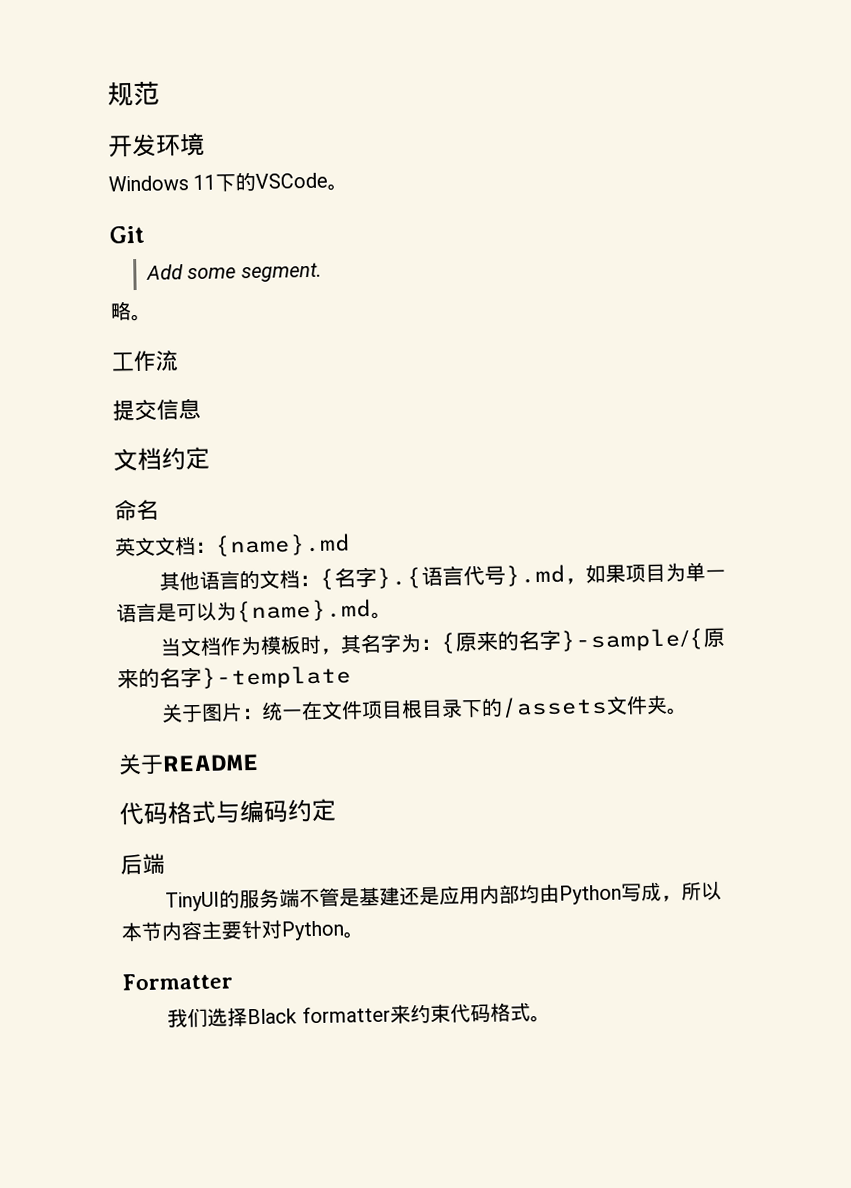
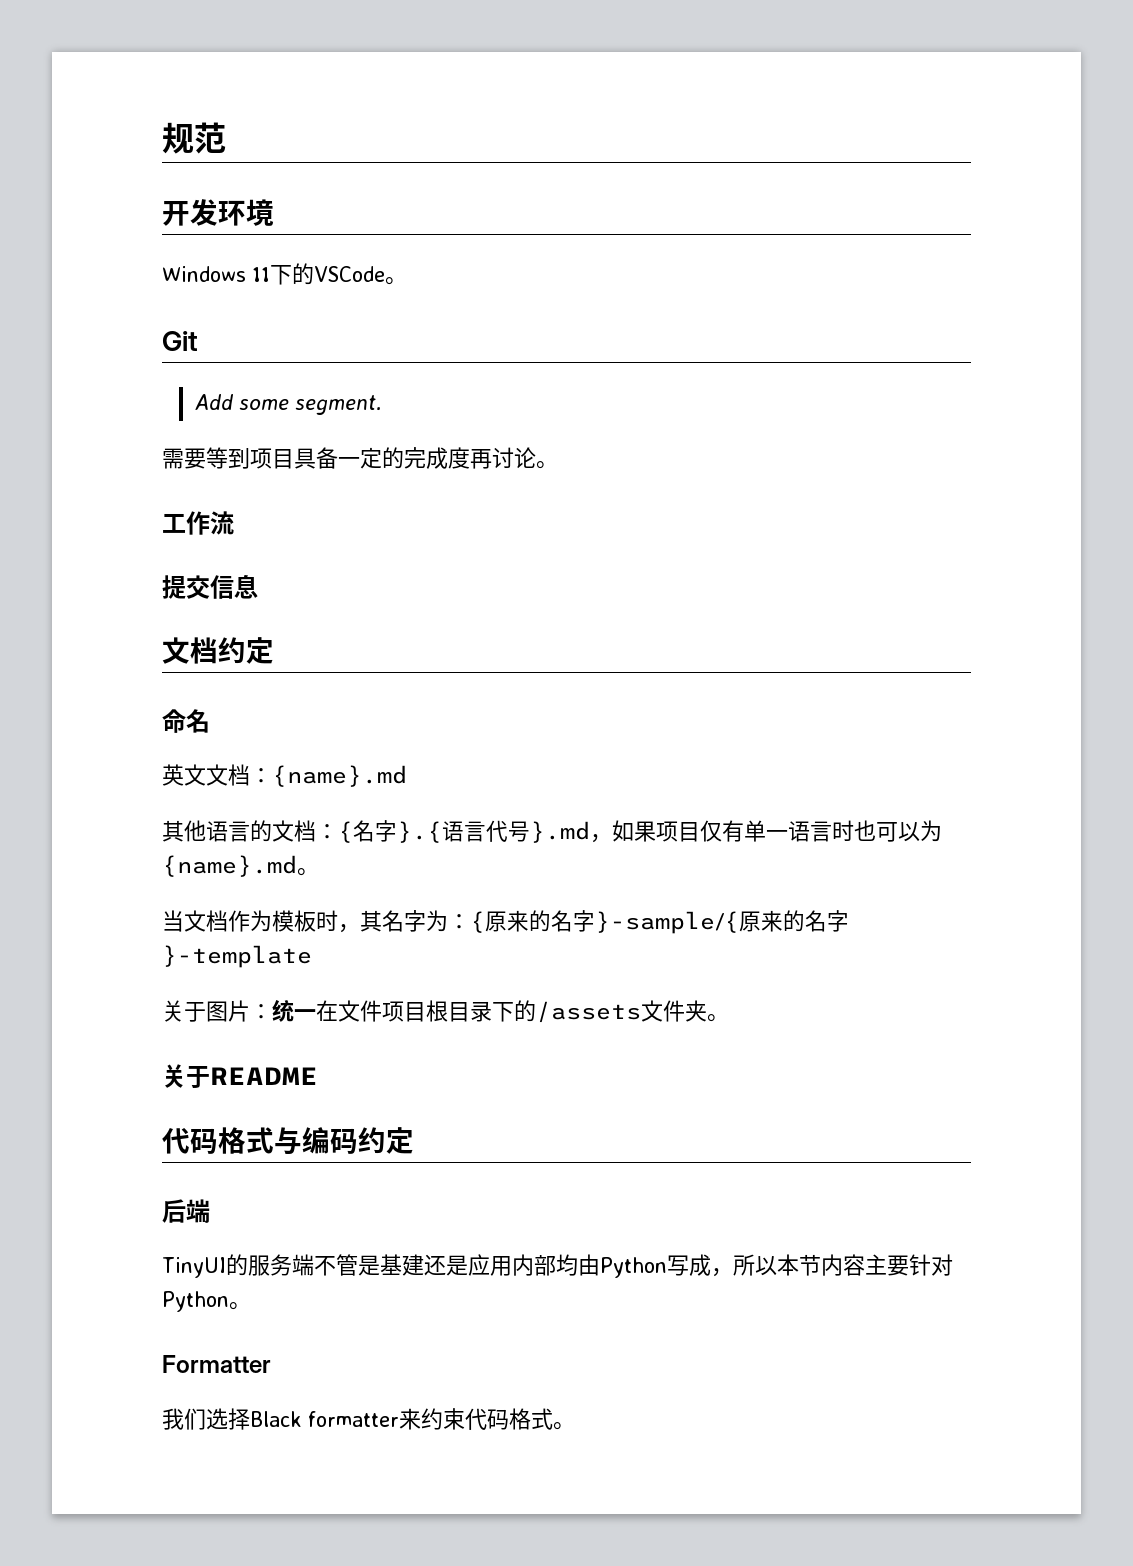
[110,301,132,321] 略 -> [162,447,536,469] 需要等到项目具备一定的完成度再讨论
[665,562,687,582] 为 -> [700,820,744,842] 仅有
[156,603,177,622] 是 -> [832,820,876,841] 时也

